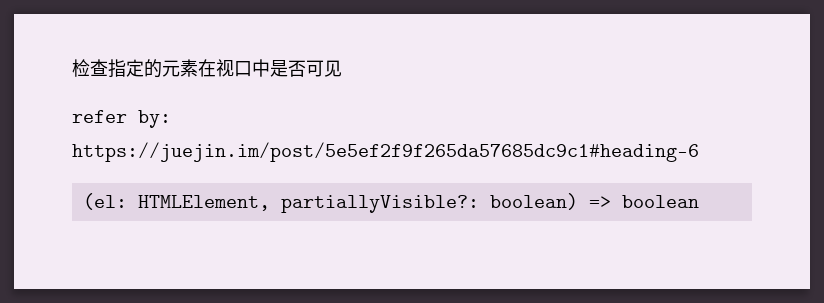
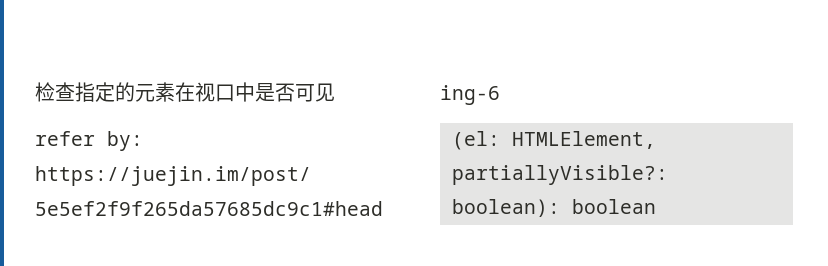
[489,193,611,210] boolean) => -> [452,199,560,217] boolean):

